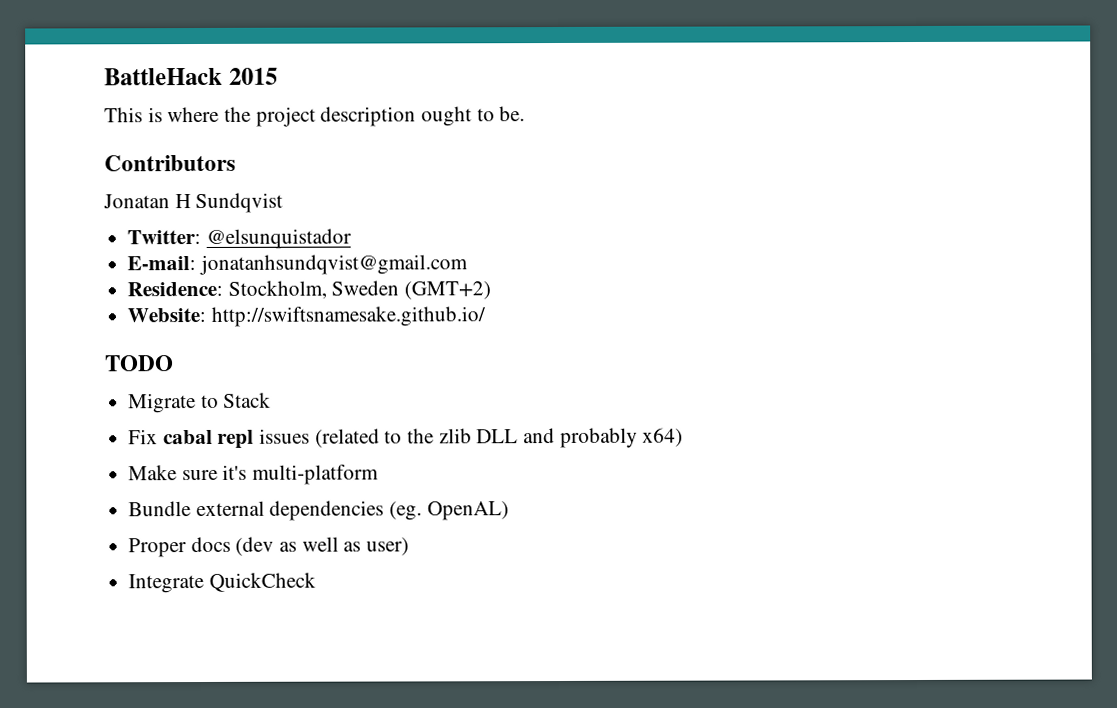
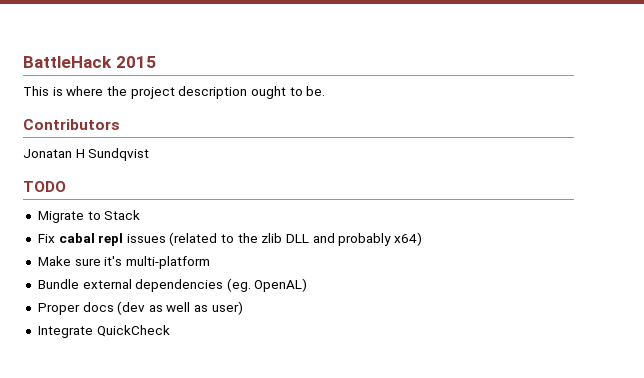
[127,228,352,249] [127,254,468,276] [127,280,492,300] [127,306,486,327] // Twitter: @elsunquistador // E-mail: jonatanhsundqvist@gmail.com // Residence: Stockholm, Sweden (GMT+2) // Website: http://swiftsnamesake.github.io/ -> (150, 154) none

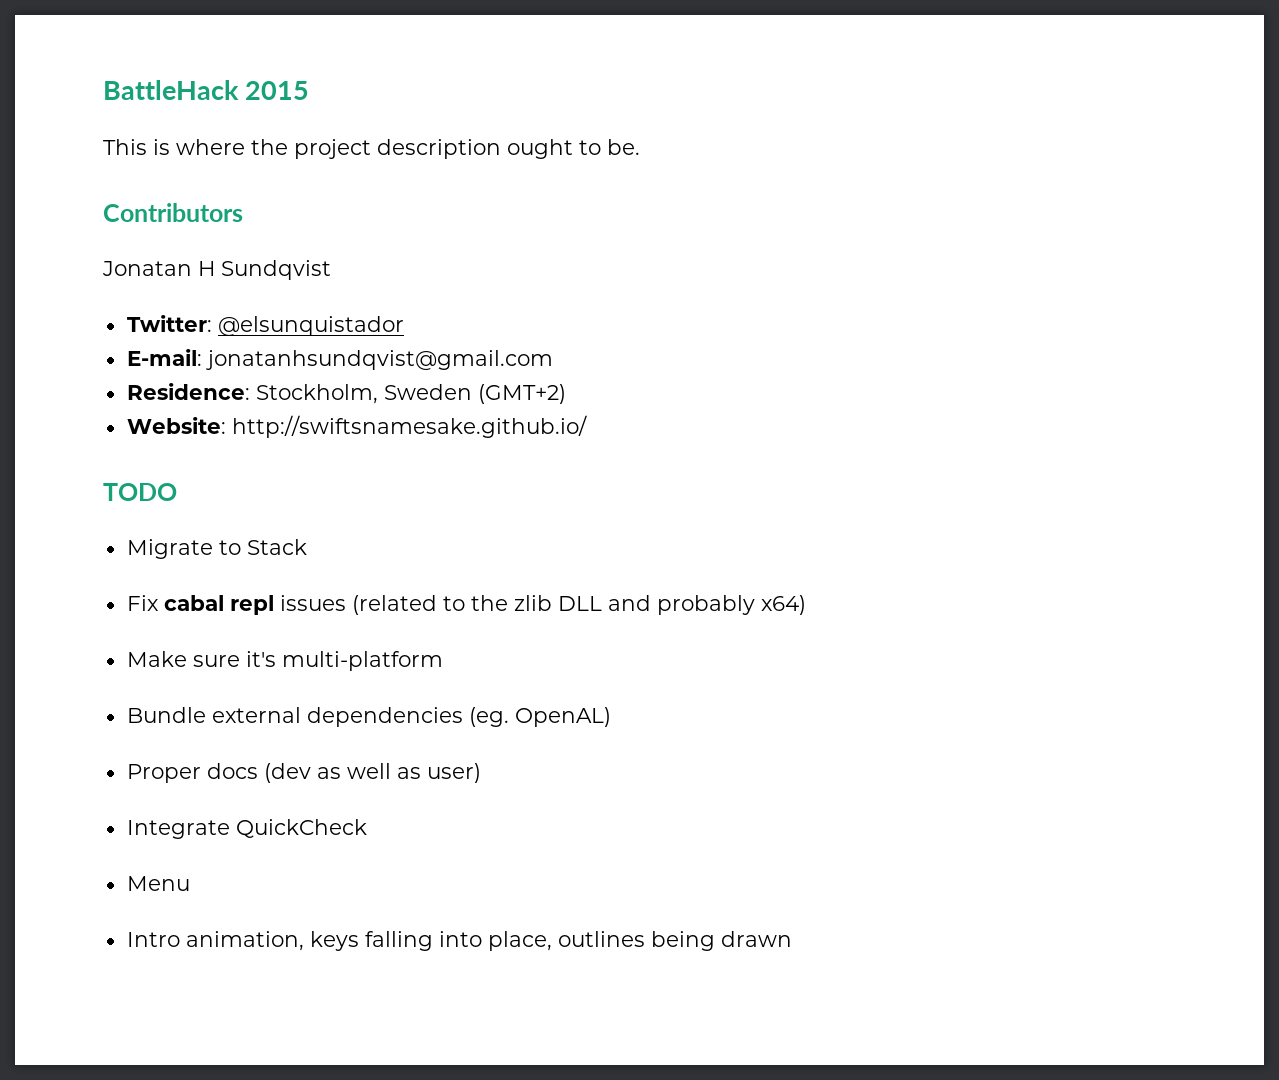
(150, 154) none -> [126,315,404,336] [126,349,553,370] [126,383,566,404] [126,415,587,438] // Twitter: @elsunquistador // E-mail: jonatanhsundqvist@gmail.com // Residence: Stockholm, Sweden (GMT+2) // Website: http://swiftsnamesake.github.io/
(170, 331) none -> [126,876,190,891] [126,931,792,951] // Menu // Intro animation, keys falling into place, outlines being drawn

